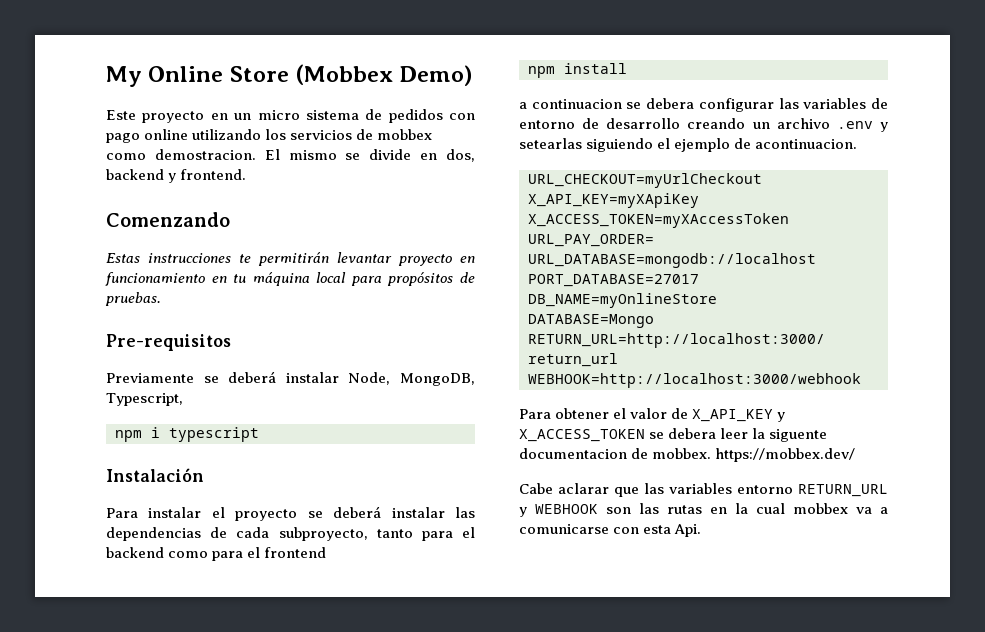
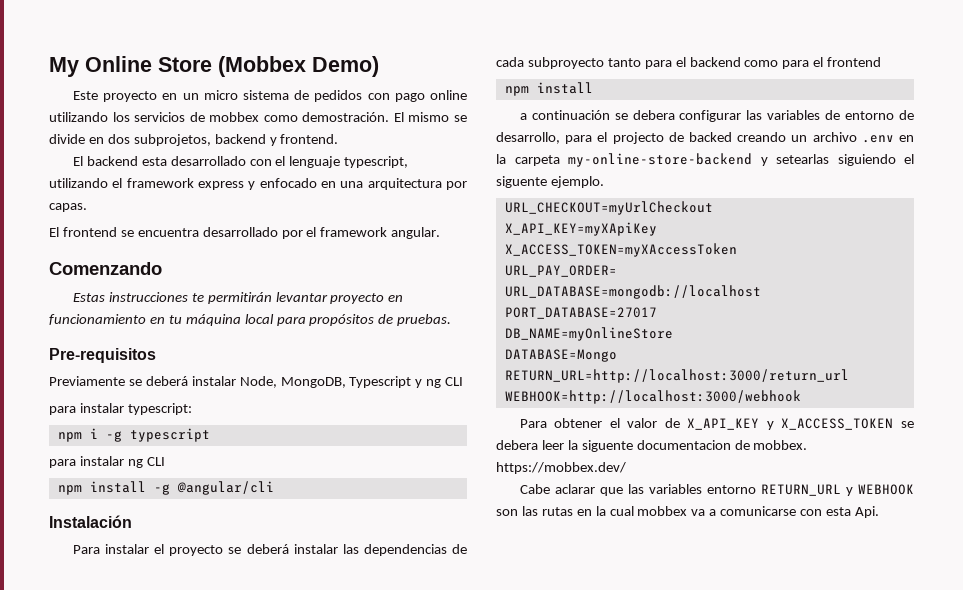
[154,149,256,160] demostracion. -> [302,112,390,122] demostración.
[446,149,476,162] dos, -> [107,134,211,146] dos subprojetos,
(247, 174) none -> [72,156,409,168] [49,178,467,190] [49,203,87,212] [49,227,441,239] // El backend esta desarrollado con el lenguaje typescript, utilizando el framework express y enfocado en una arquitectura por capas. // El frontend se encuentra desarrollado por el framework angular.
[106,393,183,406] Typescript, -> [349,376,464,388] [49,403,192,415] Typescript y ng CLI // para instalar typescript:
(160, 432) none -> [105,431,122,442] -g
(259, 434) none -> [49,456,165,468] [57,481,274,495] // para instalar ng CLI // npm install -g @angular/cli
[278,527,368,541] subproyecto, -> [527,57,604,69] subproyecto
[531,99,622,109] continuacion -> [531,110,610,120] continuación
[606,118,873,129] desarrollo creando un archivo .env -> [496,132,914,144] [496,153,752,167] desarrollo, para el projecto de backed creando un archivo .env en la carpeta my-online-store-backend
[674,138,858,152] ejemplo de acontinuacion. -> [496,176,604,188] siguente ejemplo.

